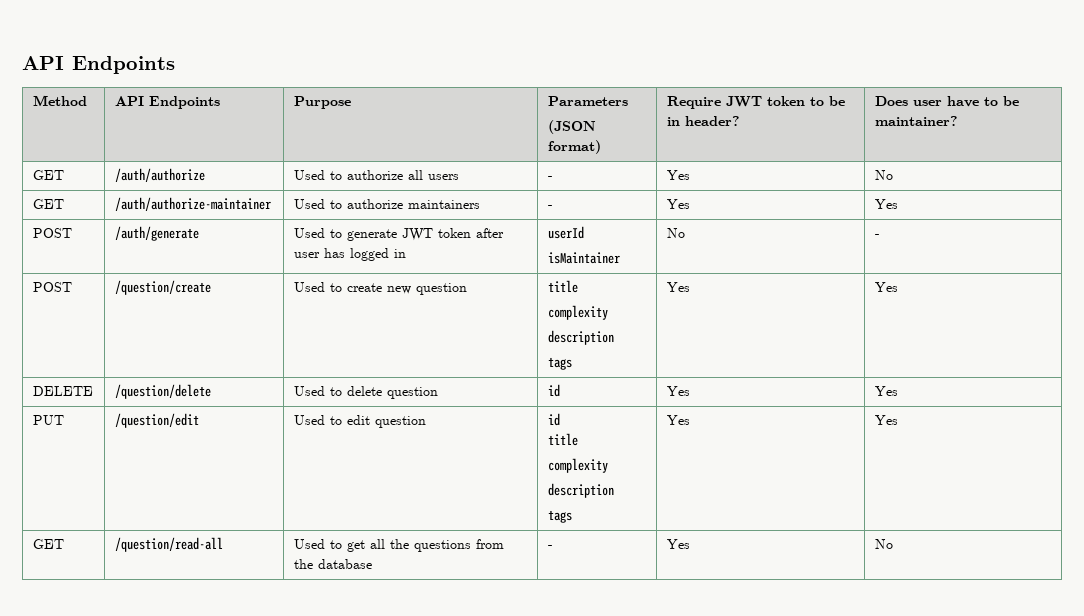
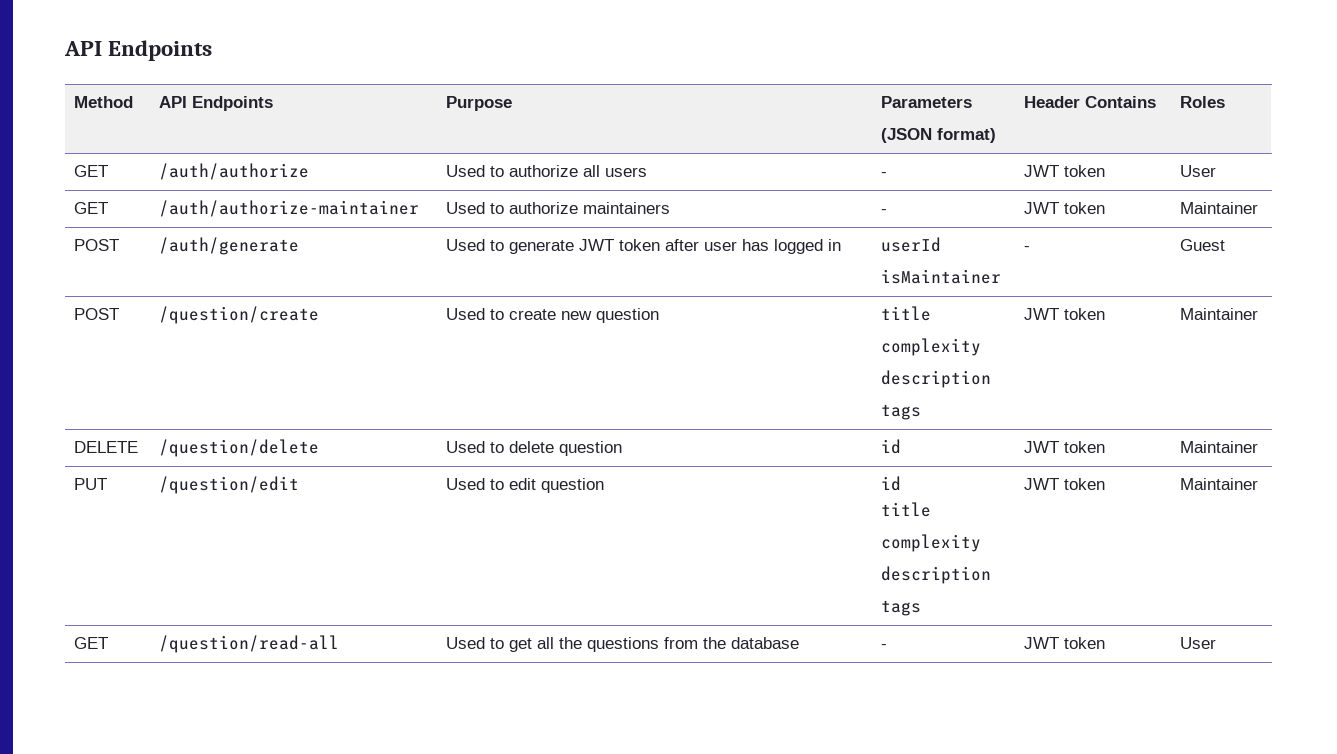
[666,96,845,109] [666,116,740,126] [874,96,1019,107] [874,116,958,126] Require JWT token to be in header? | Does user have to be maintainer? -> [1023,96,1156,108] [1179,96,1225,108] Header Contains | Roles
[666,170,690,180] [874,170,893,180] Yes | No -> [1023,165,1105,177] [1179,165,1216,177] JWT token | User
[666,199,690,209] [874,199,898,209] Yes | Yes -> [1023,202,1105,214] [1179,202,1258,214] JWT token | Maintainer
[666,228,685,238] [874,234,880,238] No | - -> [1023,246,1030,251] [1179,239,1225,251] - | Guest
[666,282,690,292] [874,282,898,292] Yes | Yes -> [1023,308,1105,320] [1179,308,1258,320] JWT token | Maintainer
[666,386,690,396] [874,386,898,396] Yes | Yes -> [1023,441,1105,453] [1179,441,1258,453] JWT token | Maintainer
[666,415,690,425] [874,415,898,425] Yes | Yes -> [1023,478,1105,490] [1179,478,1258,490] JWT token | Maintainer
[666,539,690,549] [874,539,893,549] Yes | No -> [1023,637,1105,649] [1179,637,1216,649] JWT token | User

